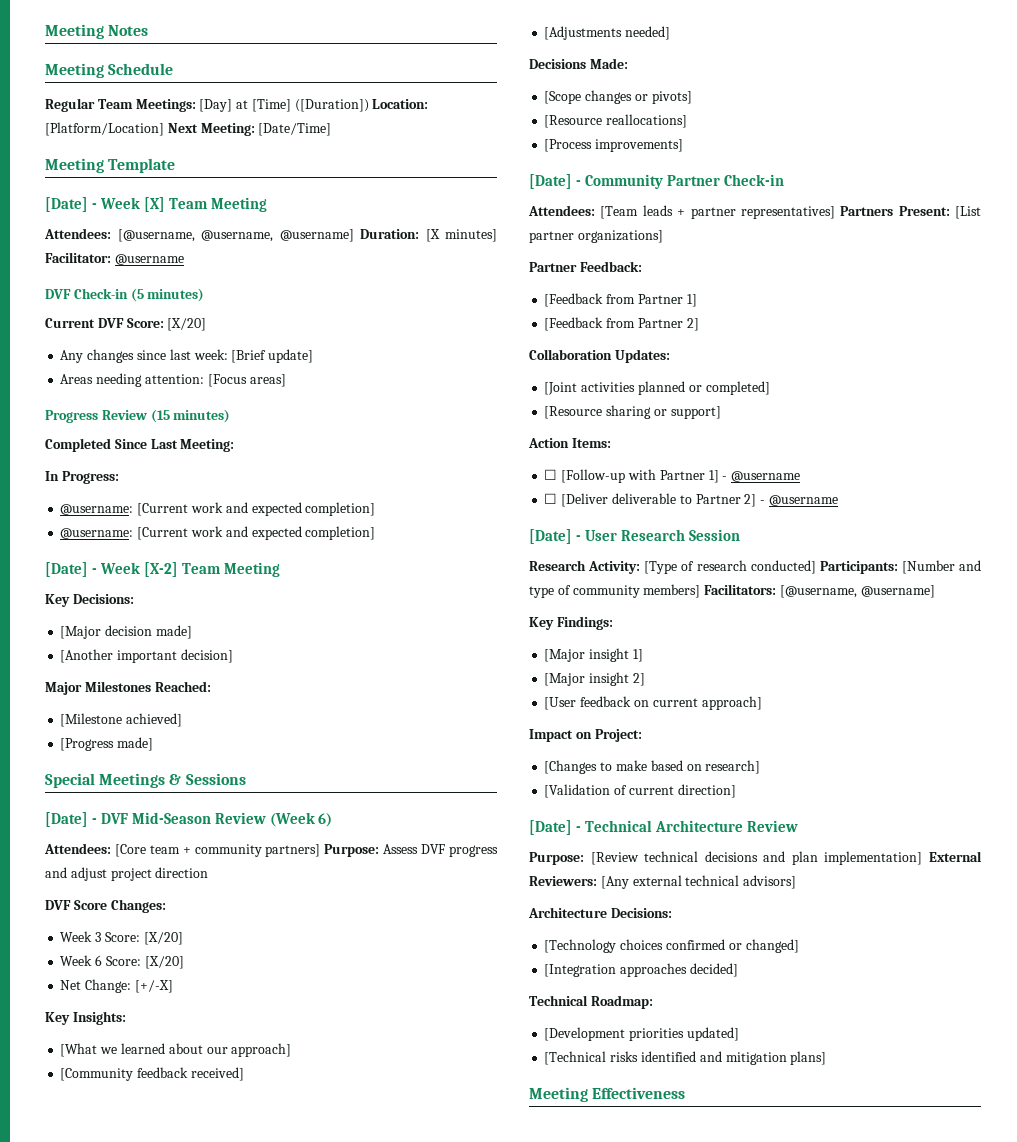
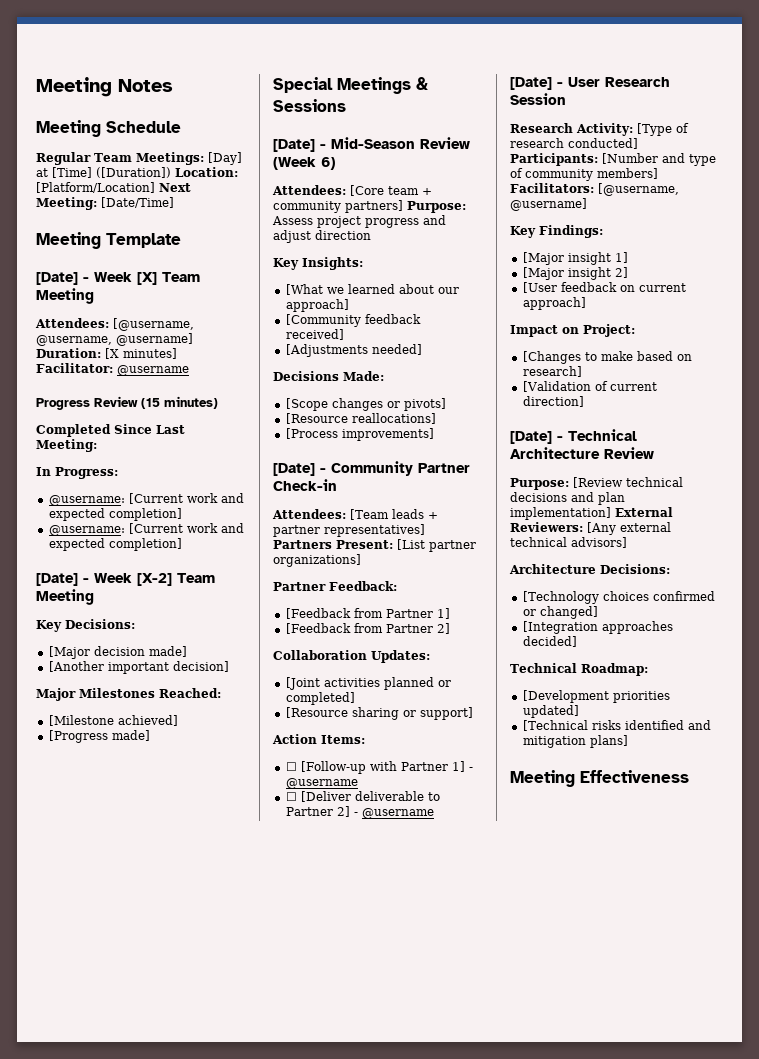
[45,288,205,302] [45,318,207,331] [60,349,314,363] [60,373,286,387] // DVF Check-in (5 minutes) // Current DVF Score: [X/20] // Any changes since last week: [Brief update] // Areas needing attention: [Focus areas] -> (189, 370) none
[100,813,128,824] DVF -> (326, 146) none
[421,844,446,854] DVF -> [317,216,361,228] project
[110,868,152,881] project -> (311, 236) none
[45,899,166,913] [60,931,183,945] [60,955,184,969] [60,979,173,993] // DVF Score Changes: // Week 3 Score: [X/20] // Week 6 Score: [X/20] // Net Change: [+/-X] -> (371, 235) none

